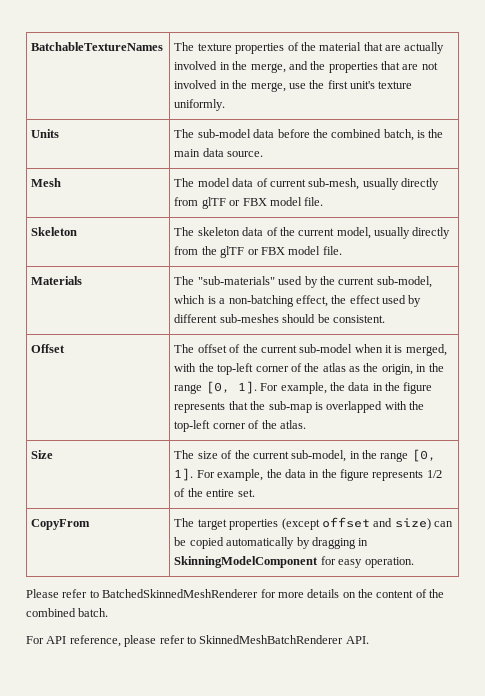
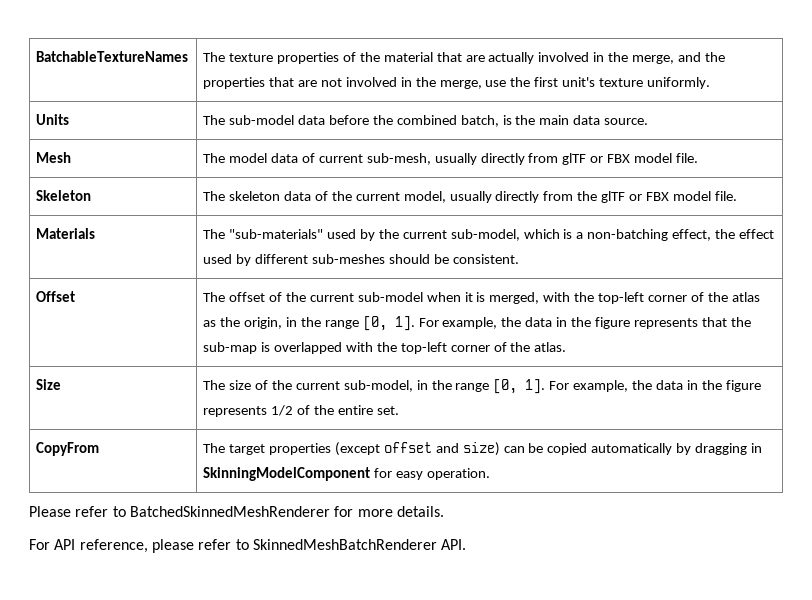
[307,589,445,598] [26,608,109,617] details on the content of the combined batch. -> [396,506,444,517] details.

